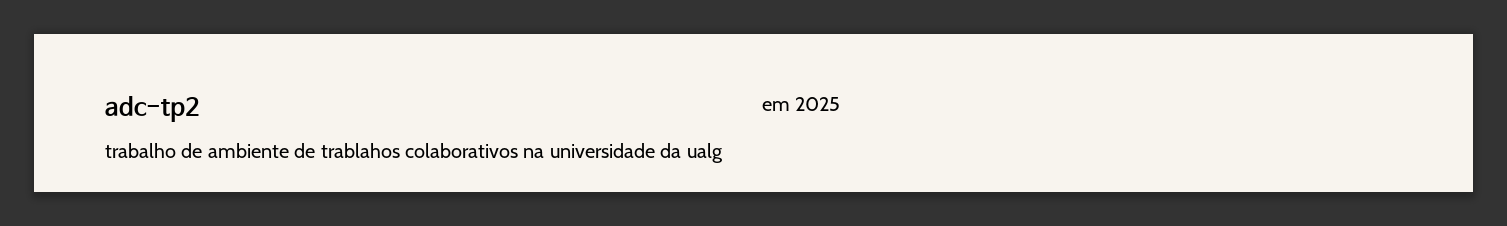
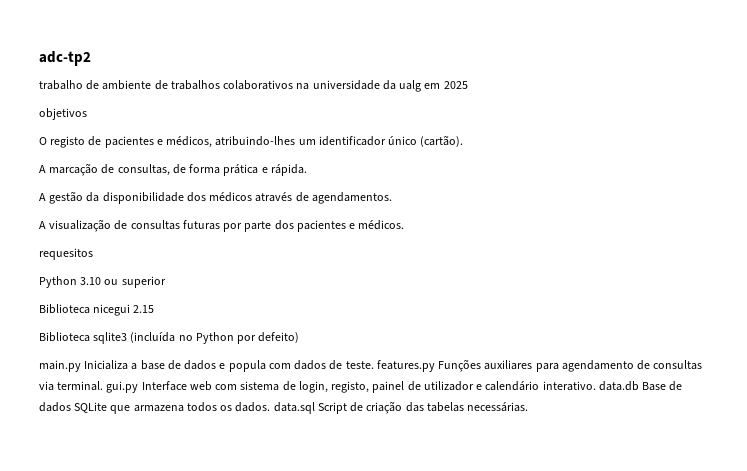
[320,143,400,158] trablahos -> [170,80,220,90] trabalhos
(841, 104) none -> [39,108,87,120] [39,135,464,148] [39,163,307,176] [39,191,392,204] [39,219,405,232] [39,248,93,260] [39,276,166,288] [39,304,155,316] [39,332,300,344] [39,359,703,372] [39,381,683,393] [39,401,529,414] // objetivos // O registo de pacientes e médicos, atribuindo-lhes um identificador único (cartão). // A marcação de consultas, de forma prática e rápida. // A gestão da disponibilidade dos médicos através de agendamentos. // A visualização de consultas futuras por parte dos pacientes e médicos. // requesitos // Python 3.10 ou superior // Biblioteca nicegui 2.15 // Biblioteca sqlite3 (incluída no Python por defeito) // main.py Inicializa a base de dados e popula com dados de teste. features.py Funções auxiliares para agendamento de consultas via terminal. gui.py Interface web com sistema de login, registo, painel de utilizador e calendário interativo. data.db Base de dados SQLite que armazena todos os dados. data.sql Script de criação das tabelas necessárias.

